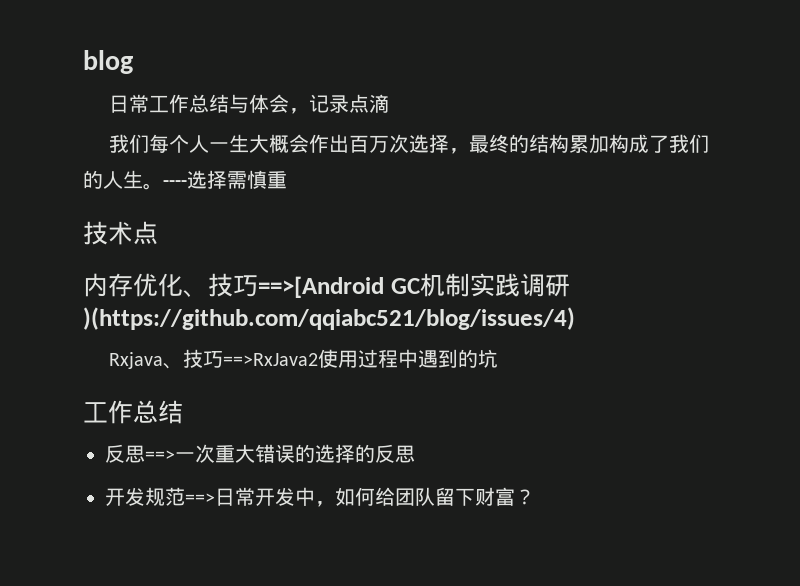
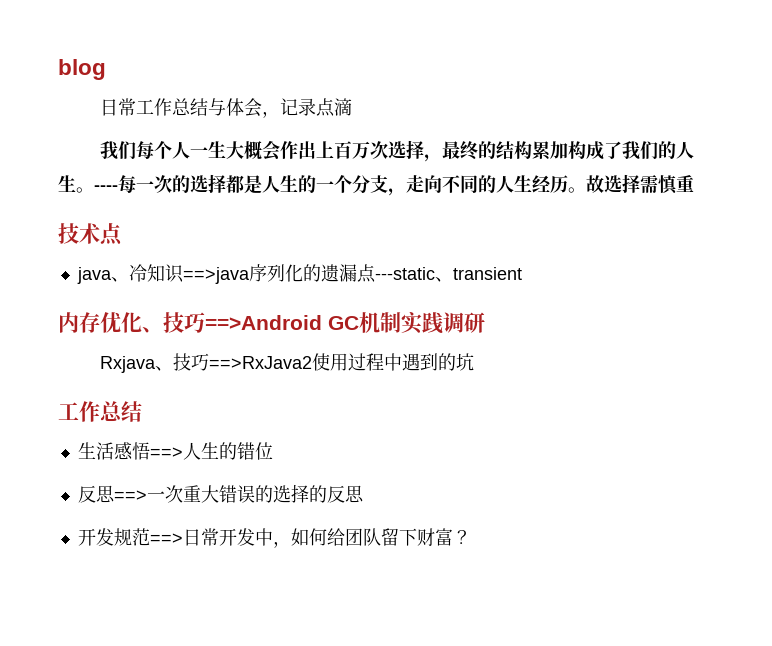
(350, 143) none -> [315,141,334,158] 上
[187,170,287,189] [83,221,158,245] 选择需慎重 // 技术点 -> [118,174,694,196] [58,223,123,246] [76,264,522,284] 每一次的选择都是人生的一个分支，走向不同的人生经历。故选择需慎重 // 技术点 // java、冷知识==>java序列化的遗漏点---static、transient
[258,276,384,298] ==>[Android -> [205,315,322,330] ==>Android
[83,307,575,330] )(https://github.com/qqiabc521/blog/issues/4) -> (485, 322) none
(183, 412) none -> [77,442,273,460] // 生活感悟==>人生的错位

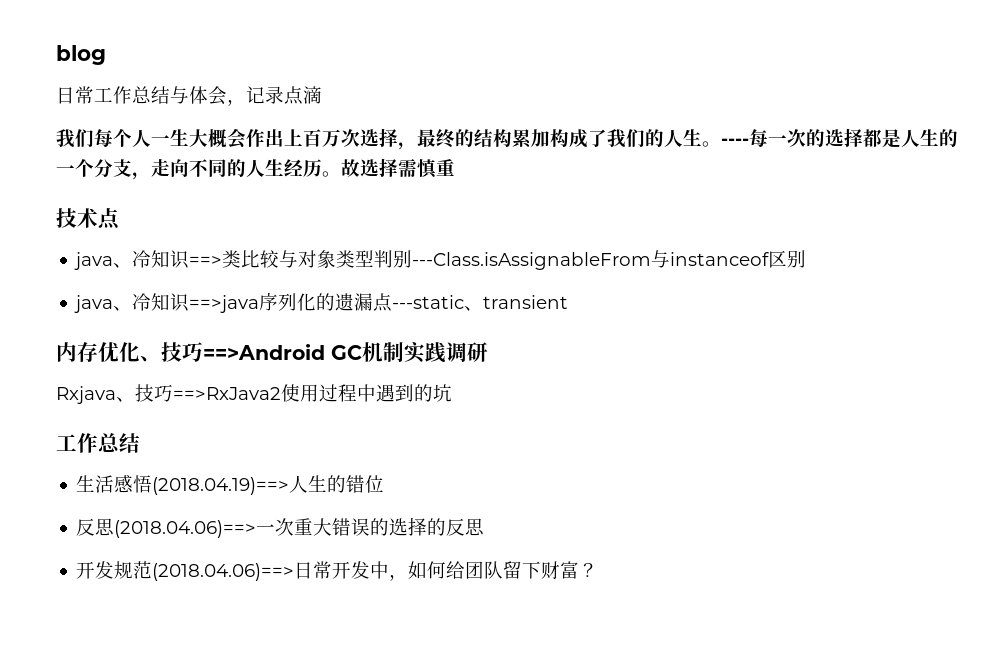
(123, 234) none -> [74,250,807,270] // java、冷知识==>类比较与对象类型判别---Class.isAssignableFrom与instanceof区别
[149,447,183,458] ==> -> [152,477,290,495] (2018.04.19)==>
[113,490,147,501] ==> -> [114,520,257,538] (2018.04.06)==>
[149,533,183,544] ==> -> [152,563,295,581] (2018.04.06)==>

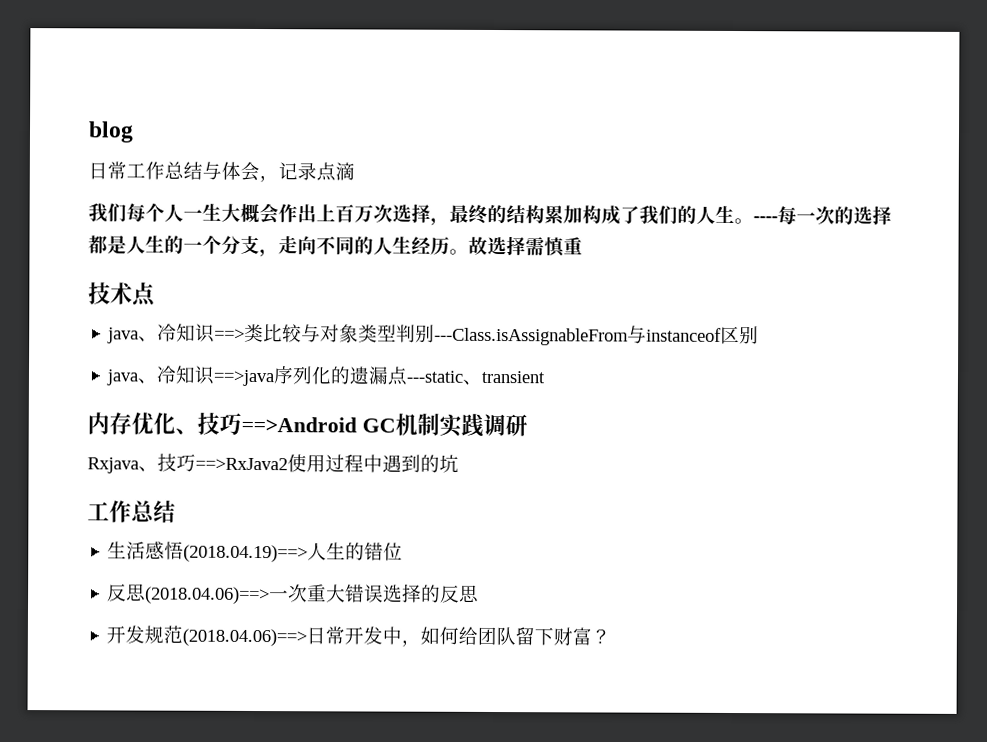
[370,518,390,536] 的 -> (385, 593) none

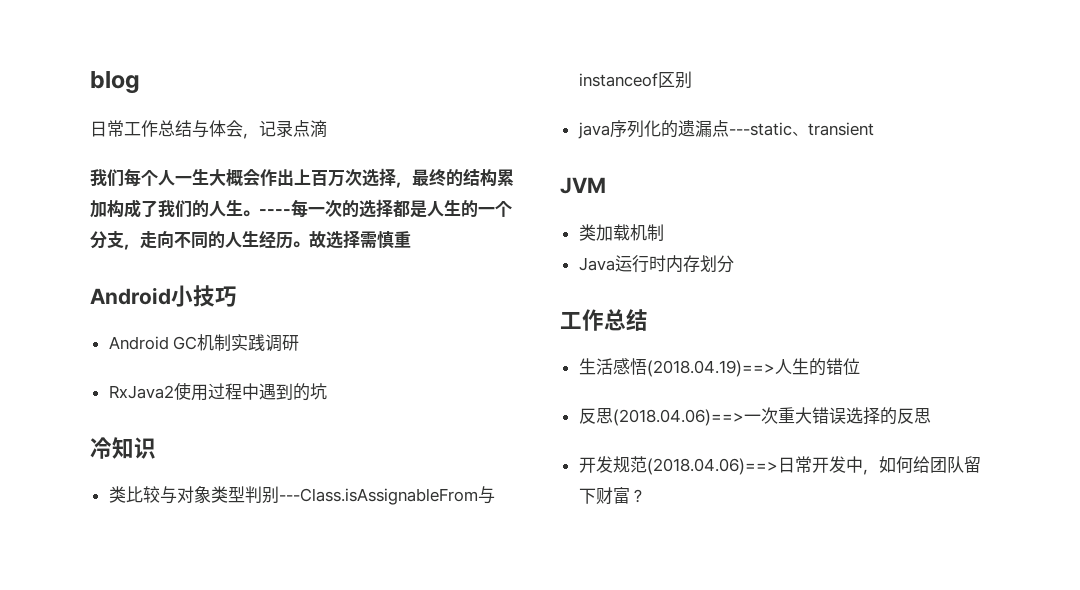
[88,282,156,307] [107,323,246,344] 技术点 // java、冷知识==> -> [90,285,237,307] [108,334,300,352] [108,382,327,401] [90,437,156,459] Android小技巧 // Android GC机制实践调研 // RxJava2使用过程中遇到的坑 // 冷知识 //
[137,365,276,387] 、冷知识==>java -> (610, 130) none
[87,412,528,437] [87,453,459,474] 内存优化、技巧==>Android GC机制实践调研 // Rxjava、技巧==>RxJava2使用过程中遇到的坑 -> [560,177,606,194] [578,224,664,241] [578,255,734,273] JVM // 类加载机制 // Java运行时内存划分

